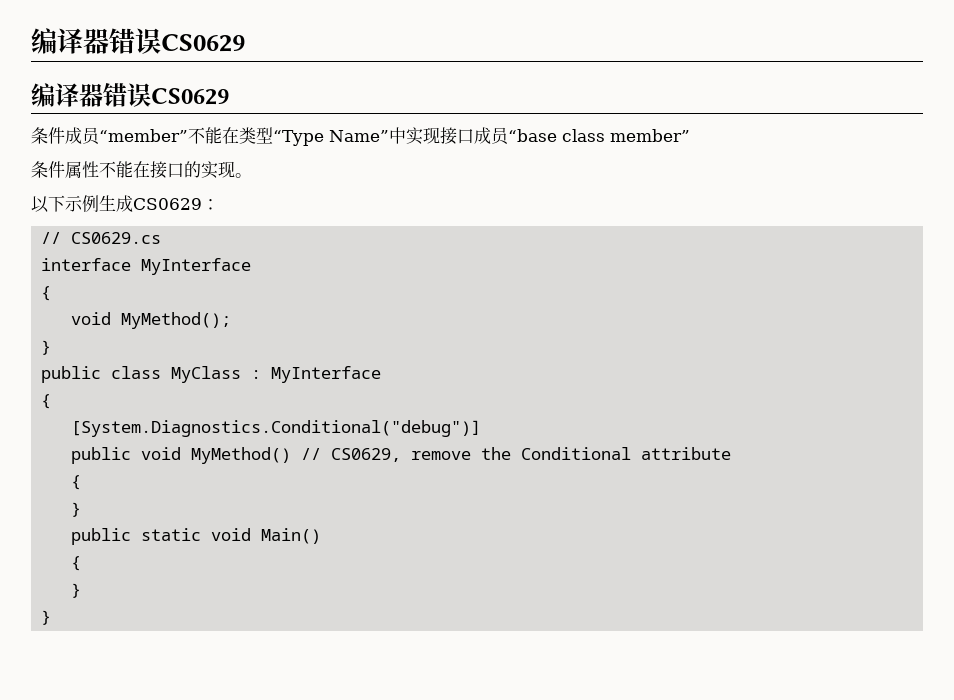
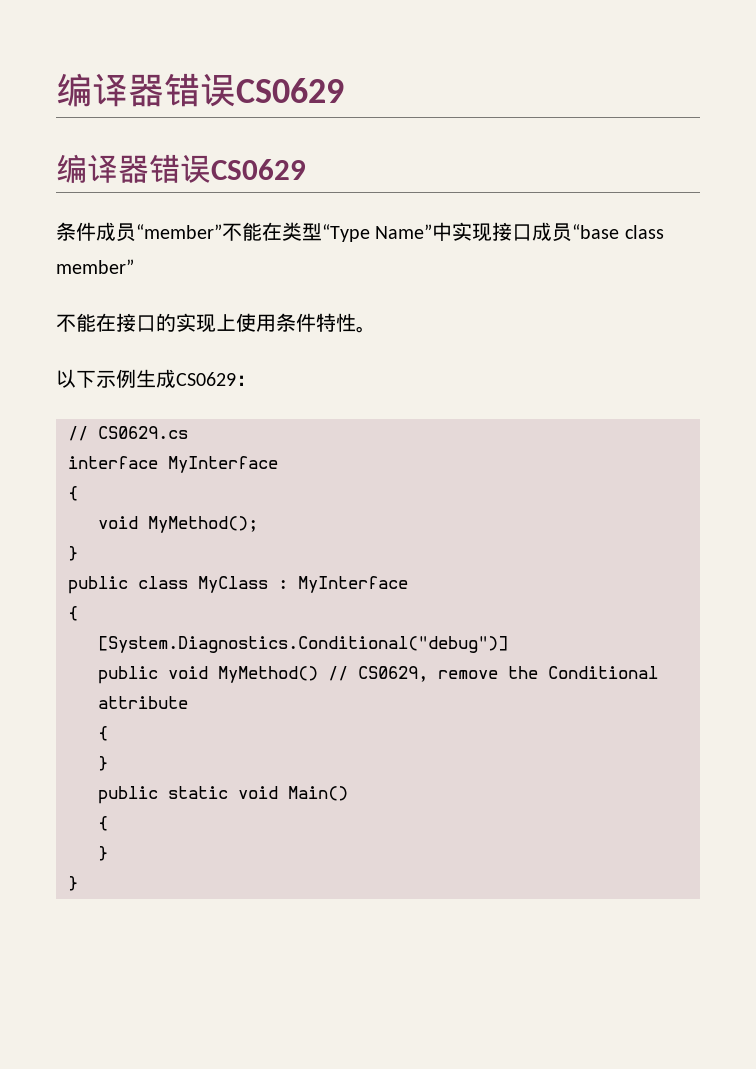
[31,161,99,178] 条件属性 -> (134, 266) none
(235, 169) none -> [216,313,356,332] 上使用条件特性

